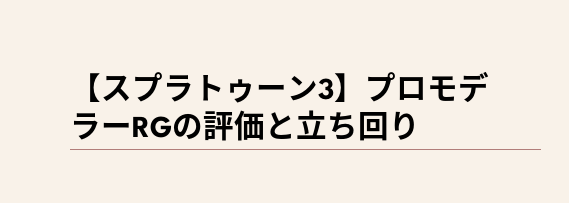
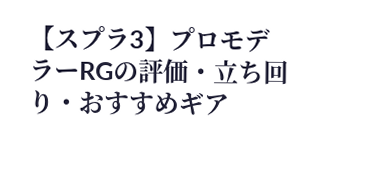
[194,75,318,103] トゥーン -> (130, 39) none
[265,112,296,139] と -> [188,67,214,82] ・
(420, 125) none -> [53,90,229,116] ・おすすめギア

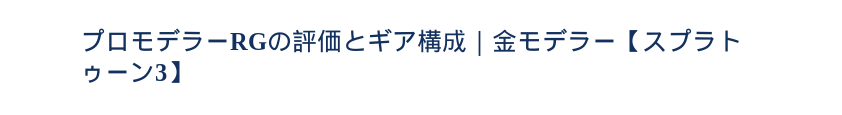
[29,25,170,52] 【スプラ3】 -> (80, 40) none
[188,59,289,86] [28,90,229,116] ・立ち回り・おすすめギア -> [342,28,742,56] [80,61,192,83] とギア構成｜金モデラー【スプラトゥーン3】

